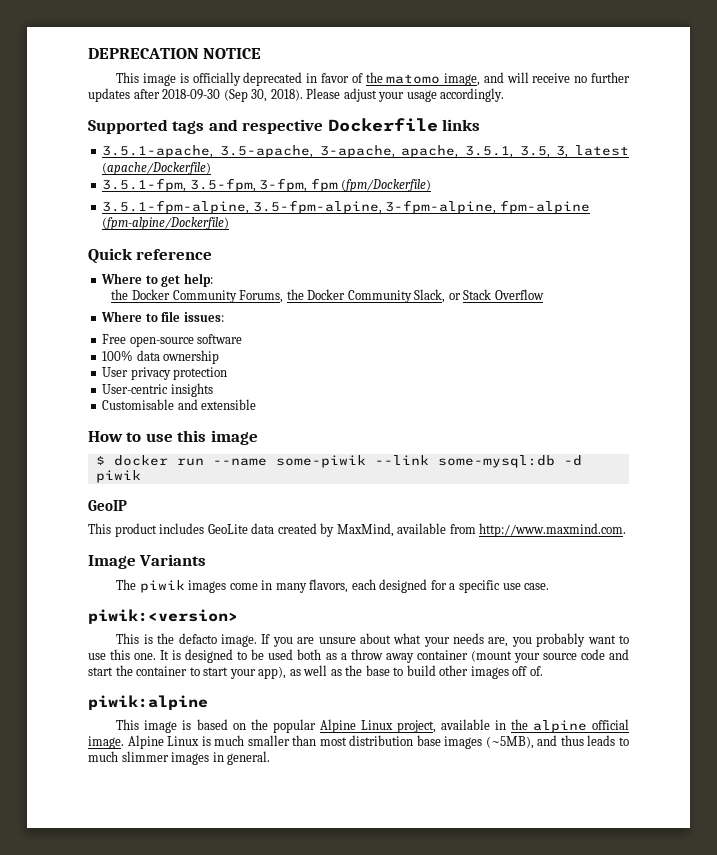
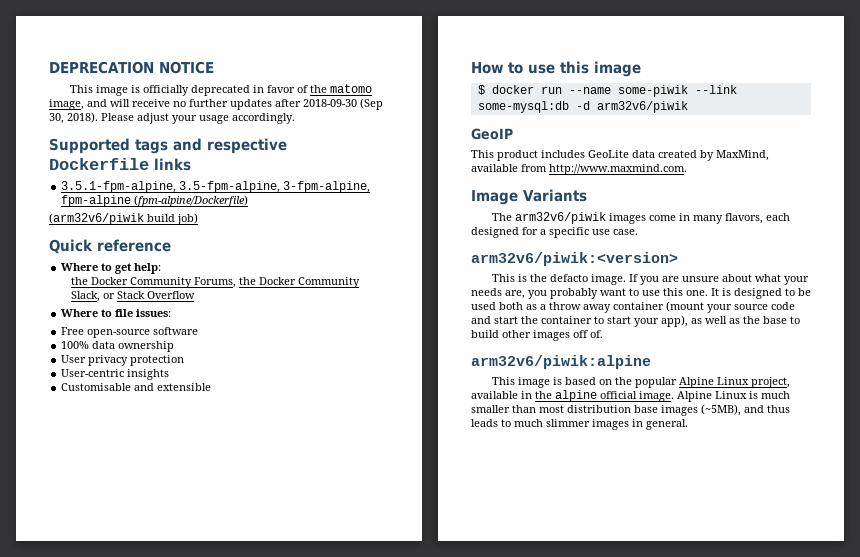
[102,145,629,158] [102,162,212,175] [102,178,432,192] // 3.5.1-apache, 3.5-apache, 3-apache, apache, 3.5.1, 3.5, 3, latest (apache/Dockerfile) // 3.5.1-fpm, 3.5-fpm, 3-fpm, fpm (fpm/Dockerfile) -> (191, 164) none
(230, 223) none -> [49,213,198,225] // (arm32v6/piwik build job)
[95,470,141,483] piwik -> [596,101,688,113] arm32v6/piwik
[139,580,185,593] piwik -> [515,212,607,224] arm32v6/piwik
[88,609,238,624] piwik:<version> -> [471,252,678,266] arm32v6/piwik:<version>
[88,695,208,710] piwik:alpine -> [471,355,651,369] arm32v6/piwik:alpine

